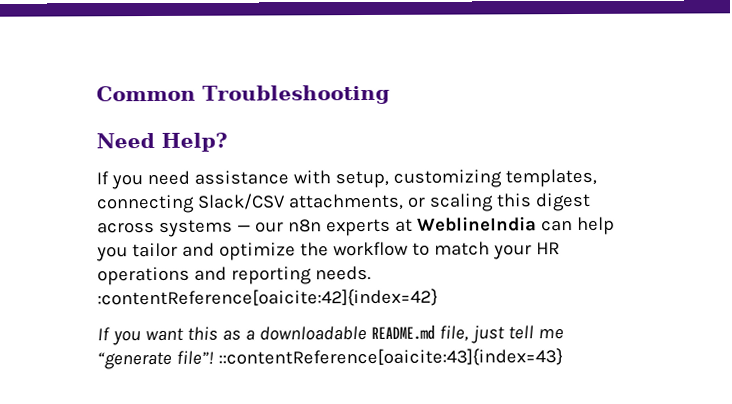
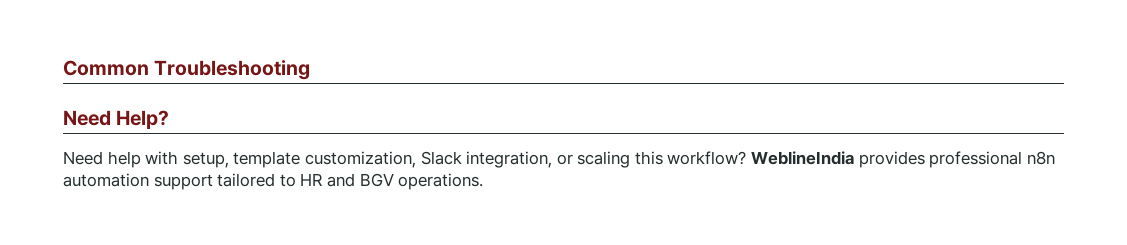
[96,168,597,190] [96,192,591,214] [97,216,615,237] [96,241,560,262] [97,265,371,286] [97,288,438,308] [97,324,564,346] [97,348,563,370] If you need assistance with setup, customizing templates, connecting Slack/CSV attachments, or scaling this digest across systems — our n8n experts at WeblineIndia can help you tailor and optimize the workflow to match your HR operations and reporting needs. :contentReference[oaicite:42]{index=42} // If you want this as a downloadable README.md file, just tell me “generate file”! ::contentReference[oaicite:43]{index=43} -> [63,151,1055,168] [63,173,484,190] Need help with setup, template customization, Slack integration, or scaling this workflow? WeblineIndia provides professional n8n automation support tailored to HR and BGV operations.

